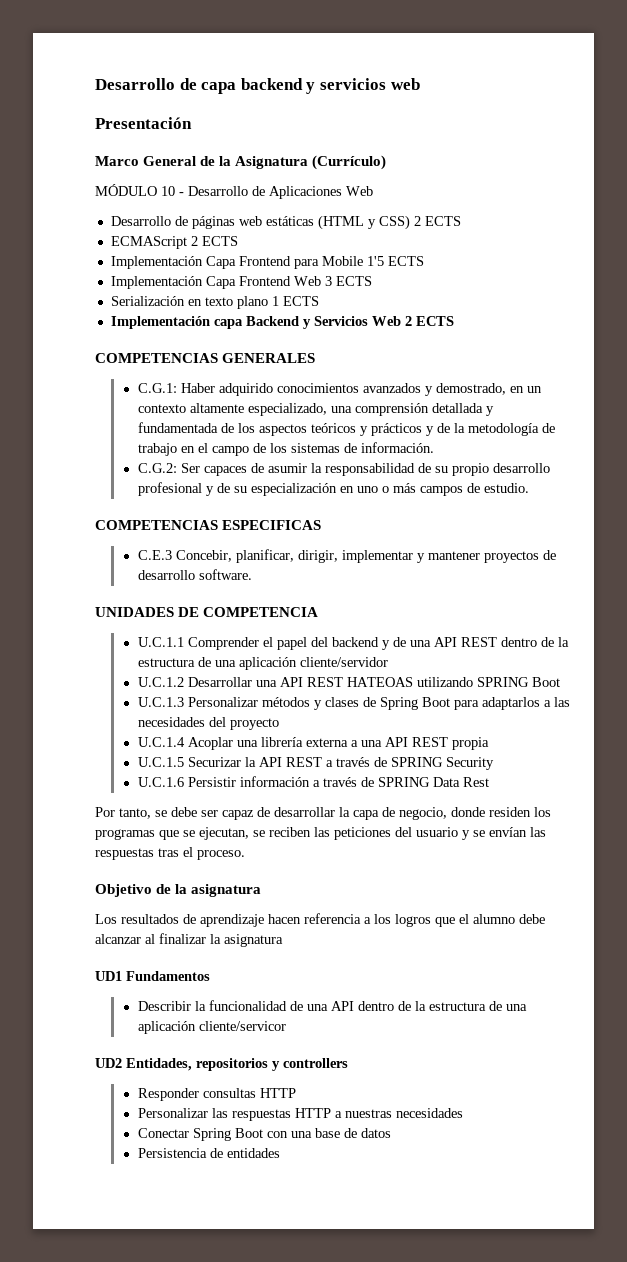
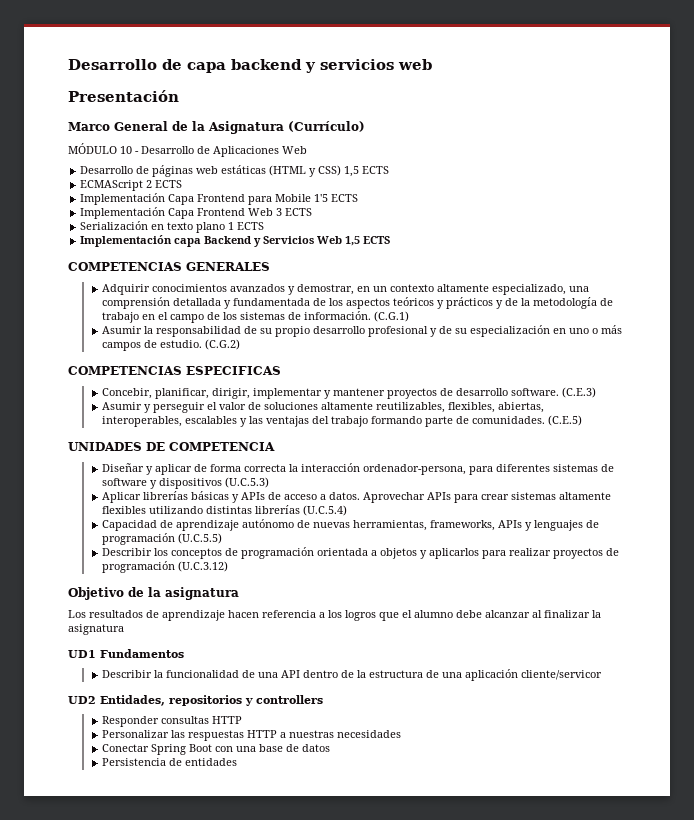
[413,216,421,226] 2 -> [344,166,360,177] 1,5
[404,316,412,326] 2 -> [345,236,361,246] 1,5
[137,383,273,396] C.G.1: Haber adquirido -> [101,284,150,295] Adquirir
[435,383,506,395] demostrado, -> [296,284,354,295] demostrar,
[137,463,307,476] // C.G.2: Ser capaces de asumir -> [373,311,409,322] [101,326,142,334] (C.G.1) // Asumir
(529, 488) none -> [204,339,240,350] (C.G.2)
[137,550,172,560] C.E.3 -> (281, 370) none
[95,607,319,617] [137,637,569,650] [137,657,388,670] [137,677,560,687] [137,697,570,710] [137,717,279,730] [137,737,489,750] [137,757,494,770] [137,776,489,787] [95,807,551,820] [95,827,546,840] [95,847,245,860] // UNIDADES DE COMPETENCIA // U.C.1.1 Comprender el papel del backend y de una API REST dentro de la estructura de una aplicación cliente/servidor // U.C.1.2 Desarrollar una API REST HATEOAS utilizando SPRING Boot // U.C.1.3 Personalizar métodos y clases de Spring Boot para adaptarlos a las necesidades del proyecto // U.C.1.4 Acoplar una librería externa a una API REST propia // U.C.1.5 Securizar la API REST a través de SPRING Security // U.C.1.6 Persistir información a través de SPRING Data Rest // Por tanto, se debe ser capaz de desarrollar la capa de negocio, donde residen los programas que se ejecutan, se reciben las peticiones del usuario y se envían las respuestas tras el proceso. -> [561,387,596,398] [101,402,544,413] [101,415,582,427] [68,442,275,451] [101,463,614,475] [101,477,269,489] [101,491,611,503] [101,505,347,516] [101,519,599,531] [101,533,222,545] [101,547,619,559] [101,561,228,573] (C.E.3) // Asumir y perseguir el valor de soluciones altamente reutilizables, flexibles, abiertas, interoperables, escalables y las ventajas del trabajo formando parte de comunidades. (C.E.5) // UNIDADES DE COMPETENCIA // Diseñar y aplicar de forma correcta la interacción ordenador-persona, para diferentes sistemas de software y dispositivos (U.C.5.3) // Aplicar librerías básicas y APIs de acceso a datos. Aprovechar APIs para crear sistemas altamente flexibles utilizando distintas librerías (U.C.5.4) // Capacidad de aprendizaje autónomo de nuevas herramientas, frameworks, APIs y lenguajes de programación (U.C.5.5) // Describir los conceptos de programación orientada a objetos y aplicarlos para realizar proyectos de programación (U.C.3.12)

